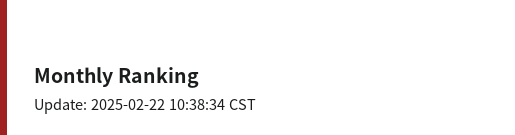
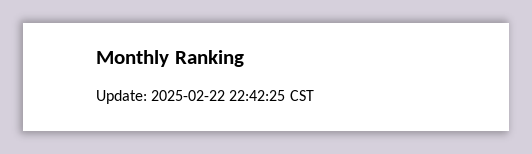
[168,99,225,110] 10:38:34 -> [229,90,286,101] 22:42:25

